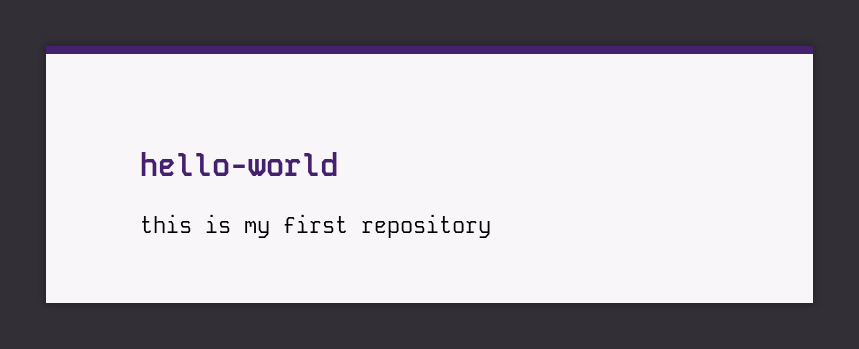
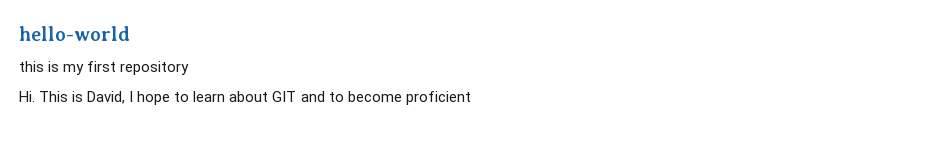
(491, 226) none -> [19,91,471,105] // Hi. This is David, I hope to learn about GIT and to become proficient

